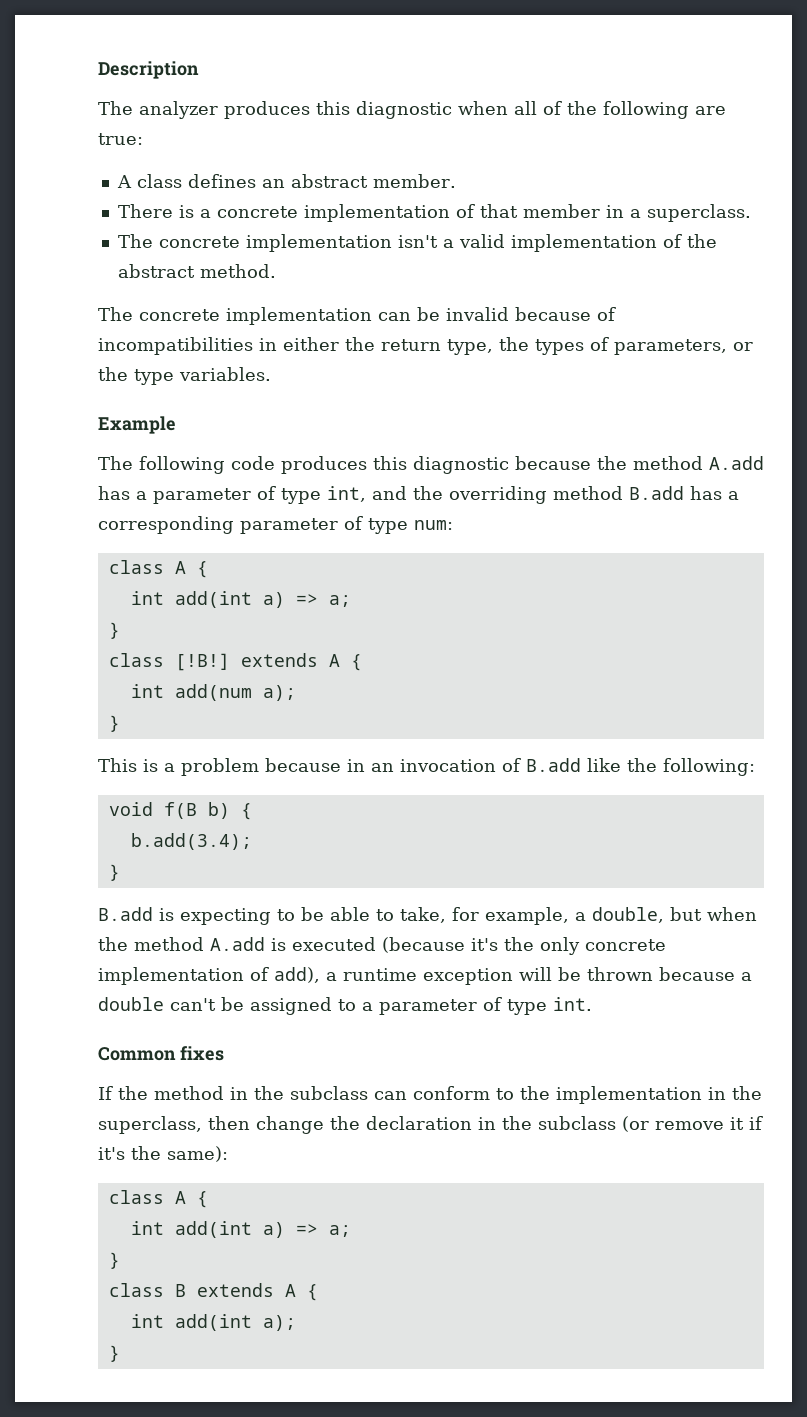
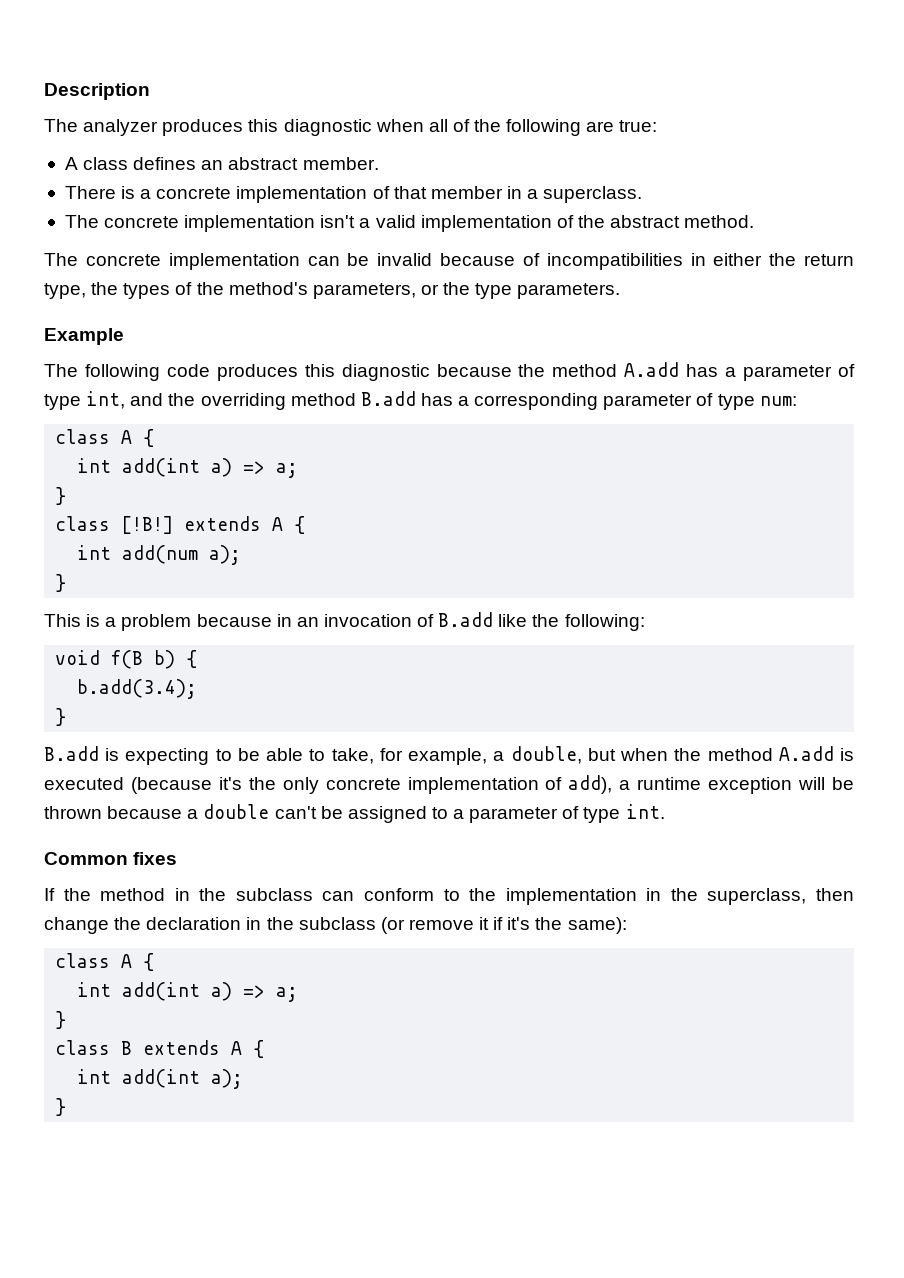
(609, 344) none -> [196,282,308,295] the method's
[179,367,271,381] variables. -> [517,283,621,299] parameters.

